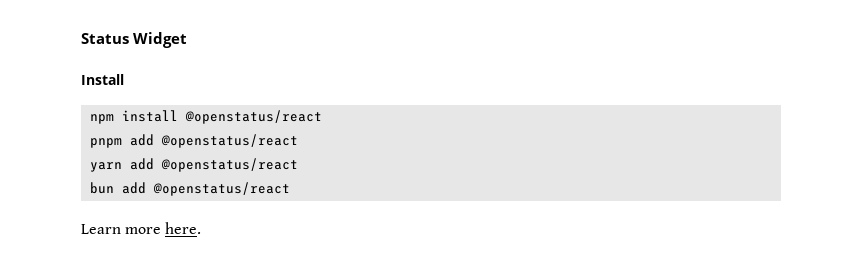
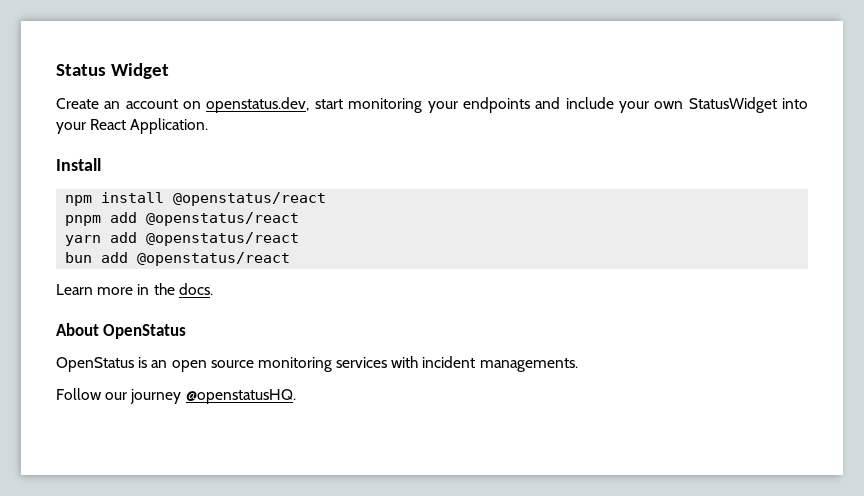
(188, 40) none -> [56,97,808,113] [56,118,209,134] // Create an account on openstatus.dev, start monitoring your endpoints and include your own StatusWidget into your React Application.
[165,222,202,234] here. -> [137,283,213,295] [56,323,187,339] [56,356,578,372] [56,388,296,404] in the docs. // About OpenStatus // OpenStatus is an open source monitoring services with incident managements. // Follow our journey @openstatusHQ.

